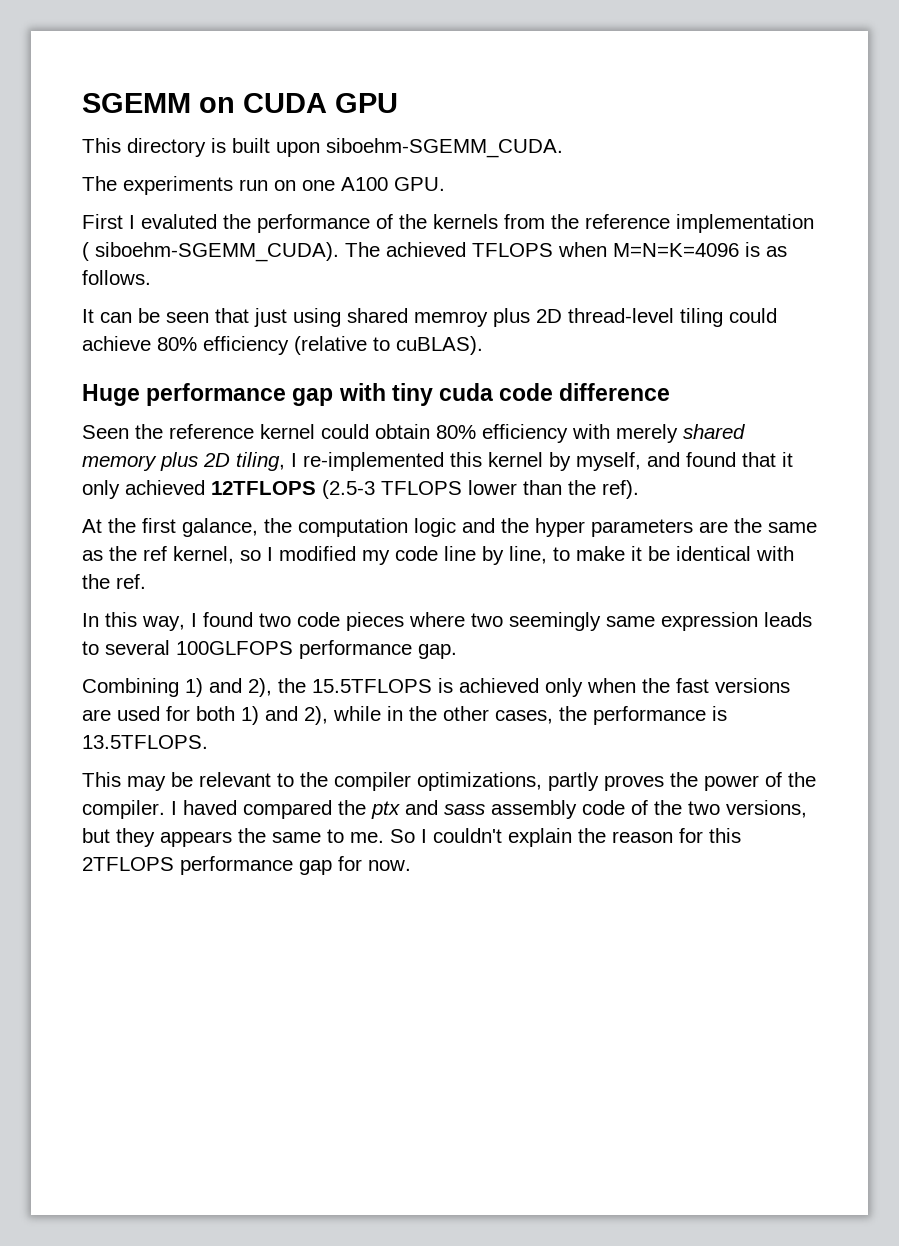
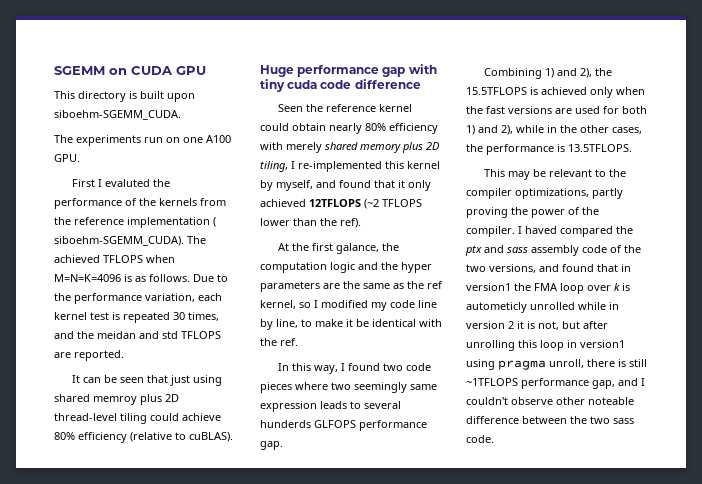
(151, 277) none -> [193,274,228,282] [54,293,222,304] [54,312,219,323] [54,331,221,339] [54,350,124,361] Due to the performance variation, each kernel test is repeated 30 times, and the meidan and std TFLOPS are reported.
(430, 431) none -> [329,123,362,134] nearly
[322,480,375,499] (2.5-3 -> [364,199,379,209] (~2
[176,641,293,655] 100GLFOPS -> [260,420,356,428] hunderds GLFOPS
[604,775,664,791] proves -> [466,207,508,218] proving
[82,828,741,847] [82,856,411,875] but they appears the same to me. So I couldn't explain the reason for this 2TFLOPS performance gap for now. -> [539,264,631,272] [466,283,630,294] [466,302,619,313] [466,321,608,330] [466,340,625,351] [466,359,647,370] [466,378,645,389] [466,397,634,405] [466,416,634,424] [466,435,494,443] and found that in version1 the FMA loop over k is autometicly unrolled while in version 2 it is not, but after unrolling this loop in version1 using pragma unroll, there is still ~1TFLOPS performance gap, and I couldn't observe other noteable difference between the two sass code.

